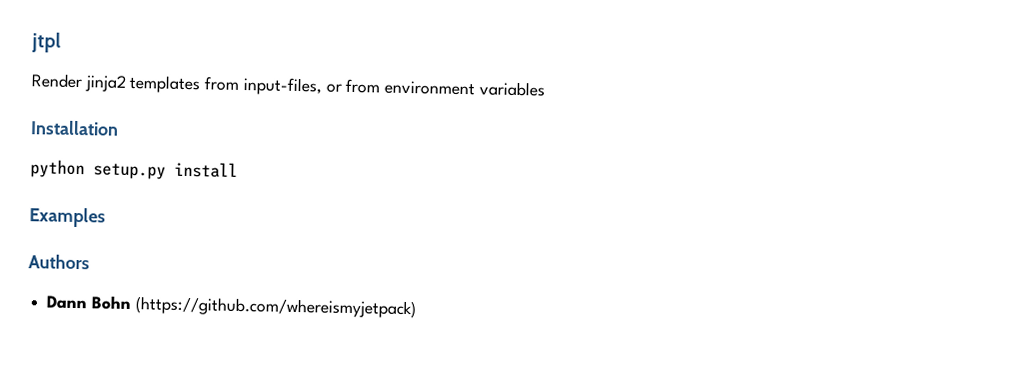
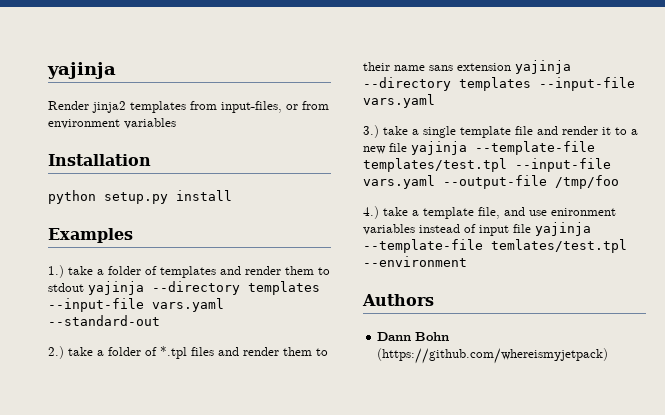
[31,32,61,53] jtpl -> [47,62,116,79] yajinja
(106, 217) none -> [48,265,330,278] [48,281,320,295] [48,298,224,312] [48,315,160,326] [48,346,328,359] [363,60,571,74] [363,77,635,91] [363,94,435,108] [363,125,638,138] [363,141,595,155] [363,158,611,172] [363,175,619,189] [363,206,616,219] [363,222,591,236] [363,239,627,253] [363,256,467,267] // 1.) take a folder of templates and render them to stdout yajinja --directory templates --input-file vars.yaml --standard-out // 2.) take a folder of *.tpl files and render them to their name sans extension yajinja --directory templates --input-file vars.yaml // 3.) take a single template file and render it to a new file yajinja --template-file templates/test.tpl --input-file vars.yaml --output-file /tmp/foo // 4.) take a template file, and use enironment variables instead of input file yajinja --template-file temlates/test.tpl --environment

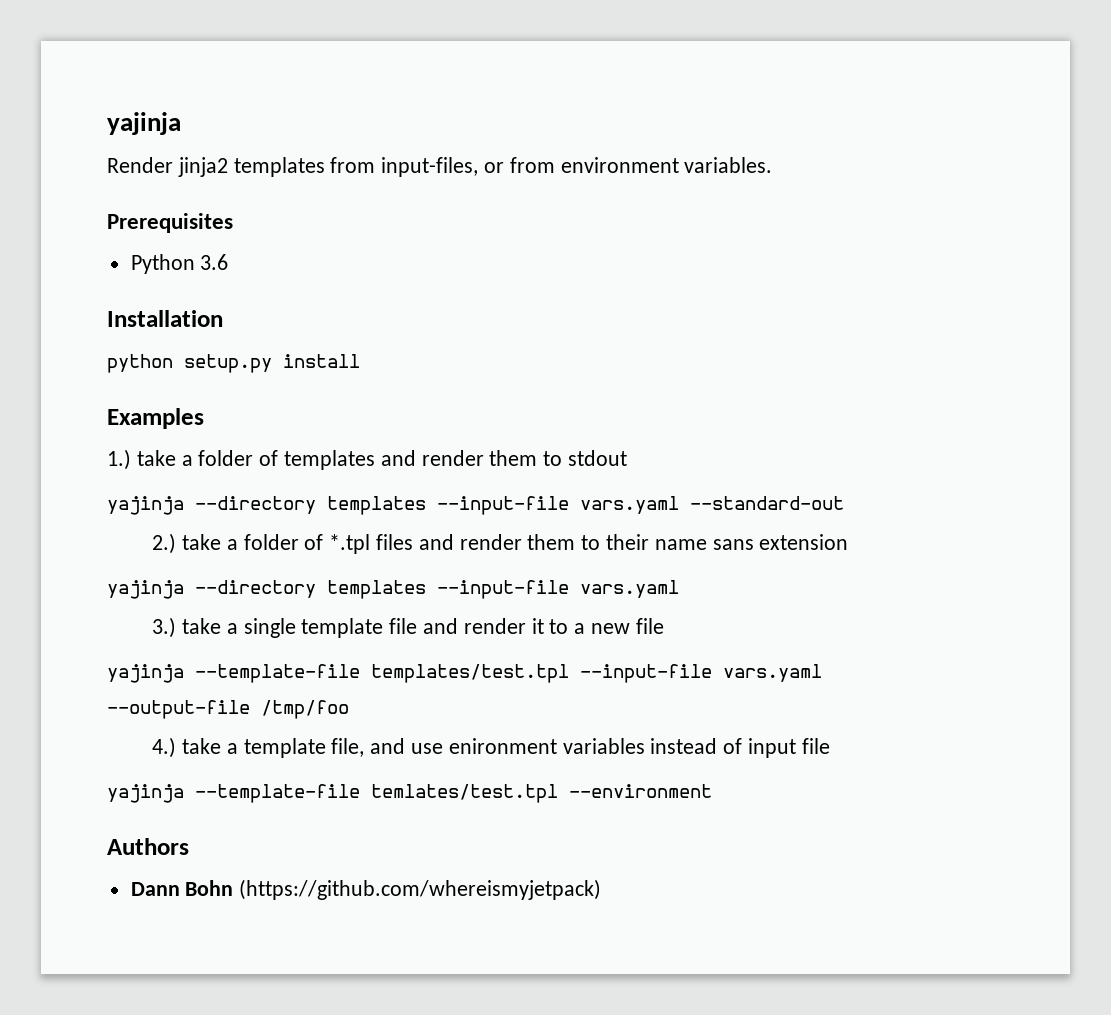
[124,118,176,129] variables -> [684,157,773,173] [107,213,233,233] [130,254,229,274] variables. // Prerequisites // Python 3.6
(84, 287) none -> (628, 458) //
(511, 67) none -> (849, 542) //
(407, 147) none -> (664, 626) //
(531, 228) none -> (830, 746) //

